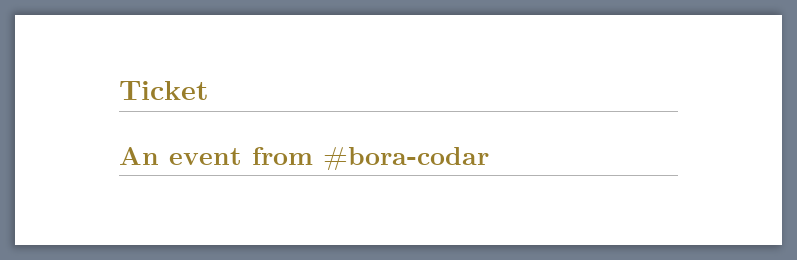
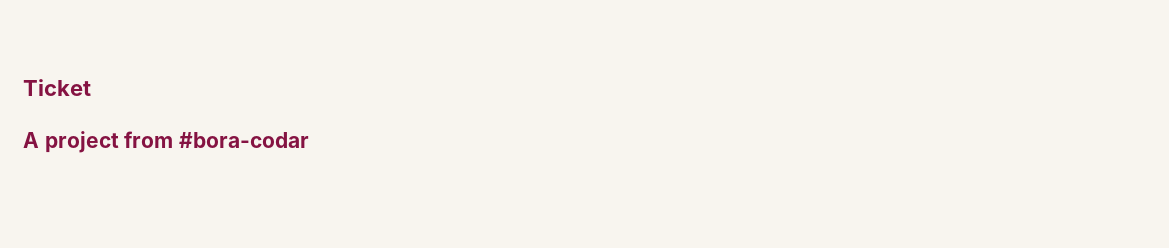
[119,147,242,165] An event -> [23,131,119,153] A project

